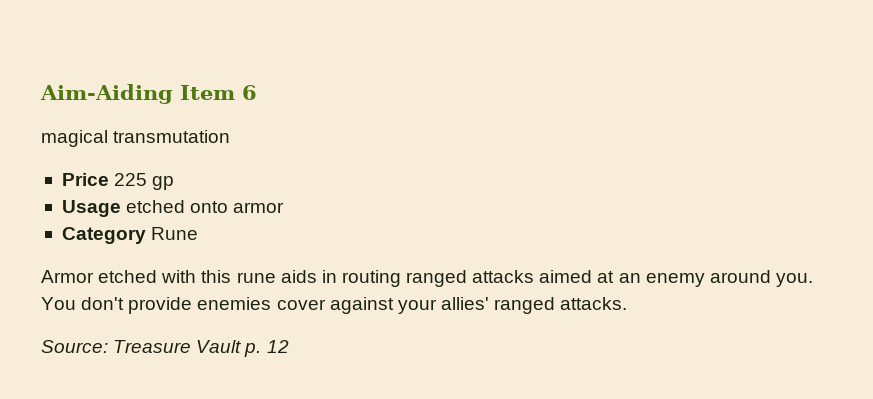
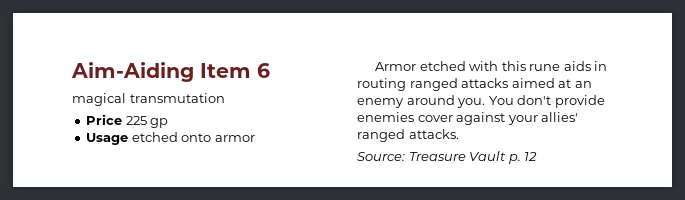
[61,227,199,244] // Category Rune -> (255, 138) none

